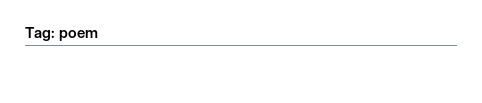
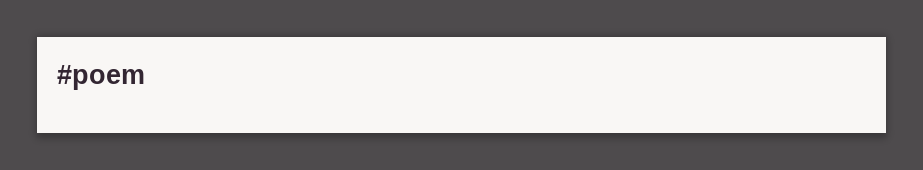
[25,27,99,41] Tag: poem -> [57,65,145,90] #poem

